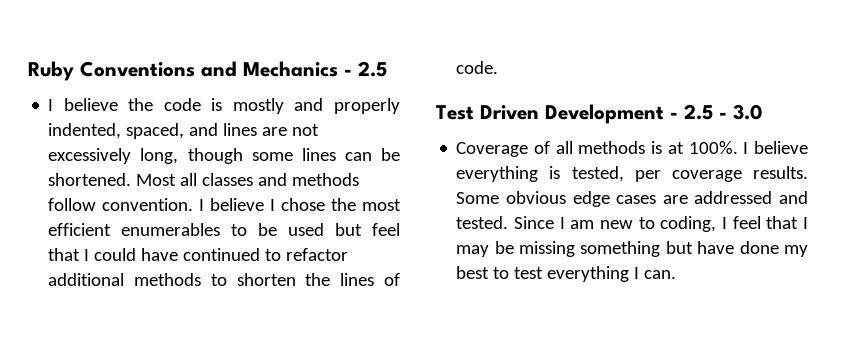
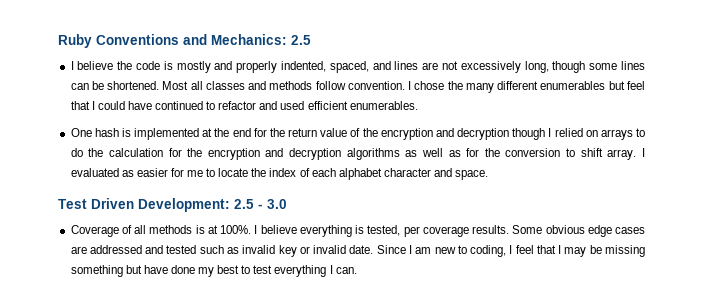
[243,61,352,77] Mechanics - -> [211,34,287,45] Mechanics:
[210,198,401,211] [48,223,325,236] believe I chose the most efficient enumerables to be used -> [414,81,606,93] chose the many different enumerables
[48,273,400,286] [456,61,499,74] additional methods to shorten the lines of code. -> [259,101,418,110] [70,128,645,140] [70,148,645,160] [70,168,489,180] and used efficient enumerables. // One hash is implemented at the end for the return value of the encryption and decryption though I relied on arrays to do the calculation for the encryption and decryption algorithms as well as for the conversion to shift array. I evaluated as easier for me to locate the index of each alphabet character and space.
[545,104,678,124] Development - -> [138,198,230,212] Development:
[456,216,509,229] tested. -> [166,245,374,257] tested such as invalid key or invalid date.

